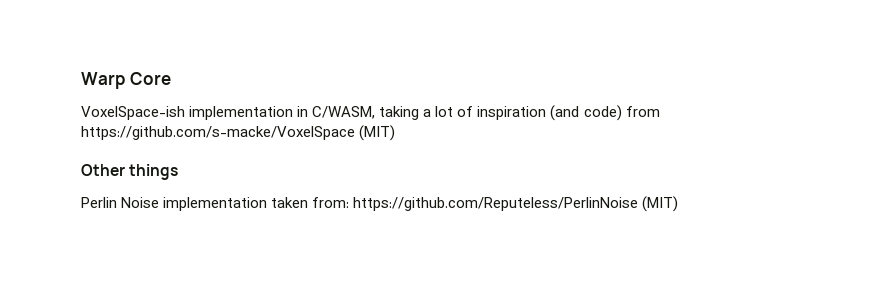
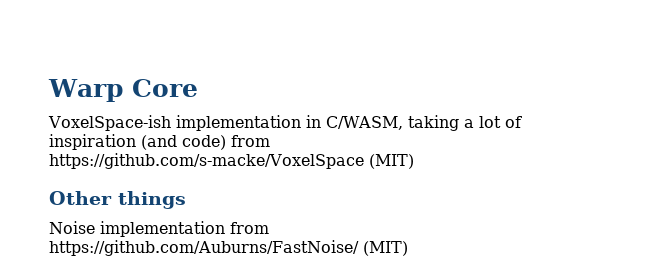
[81,197,117,208] Perlin -> (186, 200) none
[271,197,639,211] taken from: https://github.com/Reputeless/PerlinNoise -> [230,222,269,234] [49,240,359,256] from https://github.com/Auburns/FastNoise/

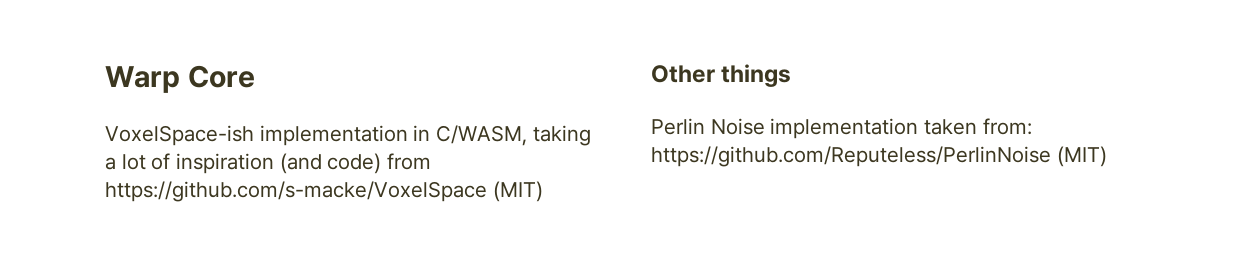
(186, 200) none -> [651,118,705,135] Perlin
[230,222,269,234] [49,240,359,256] from https://github.com/Auburns/FastNoise/ -> [924,118,1032,135] [651,146,1051,167] taken from: https://github.com/Reputeless/PerlinNoise

